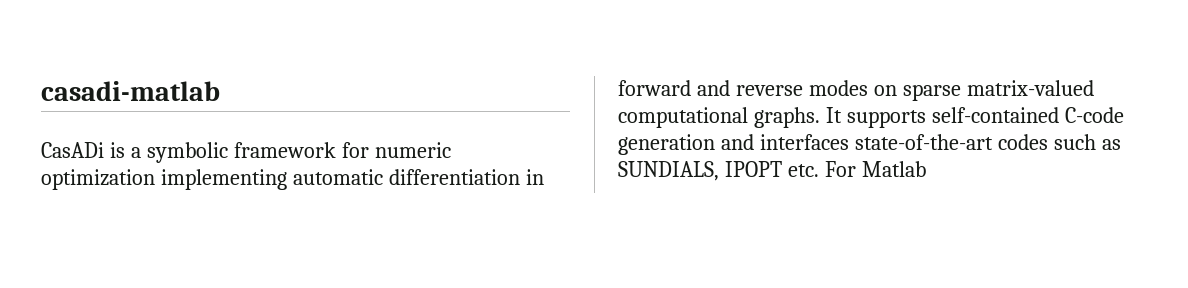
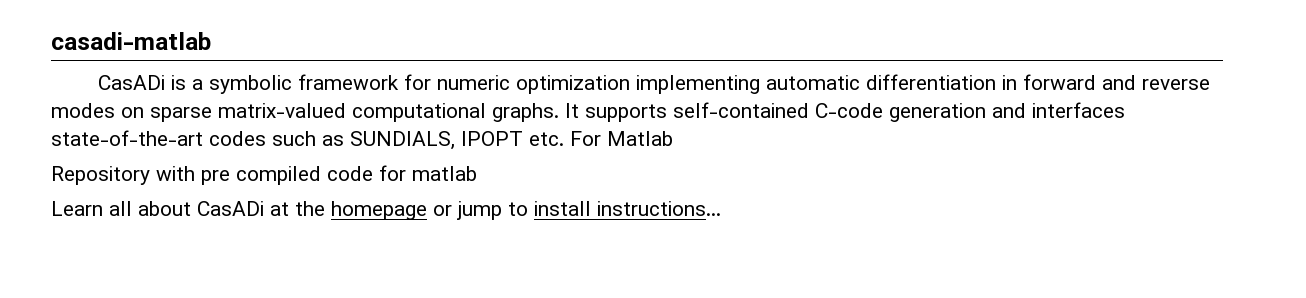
(926, 169) none -> [51,165,477,185] [51,201,721,220] // Repository with pre compiled code for matlab // Learn all about CasADi at the homepage or jump to install instructions...

